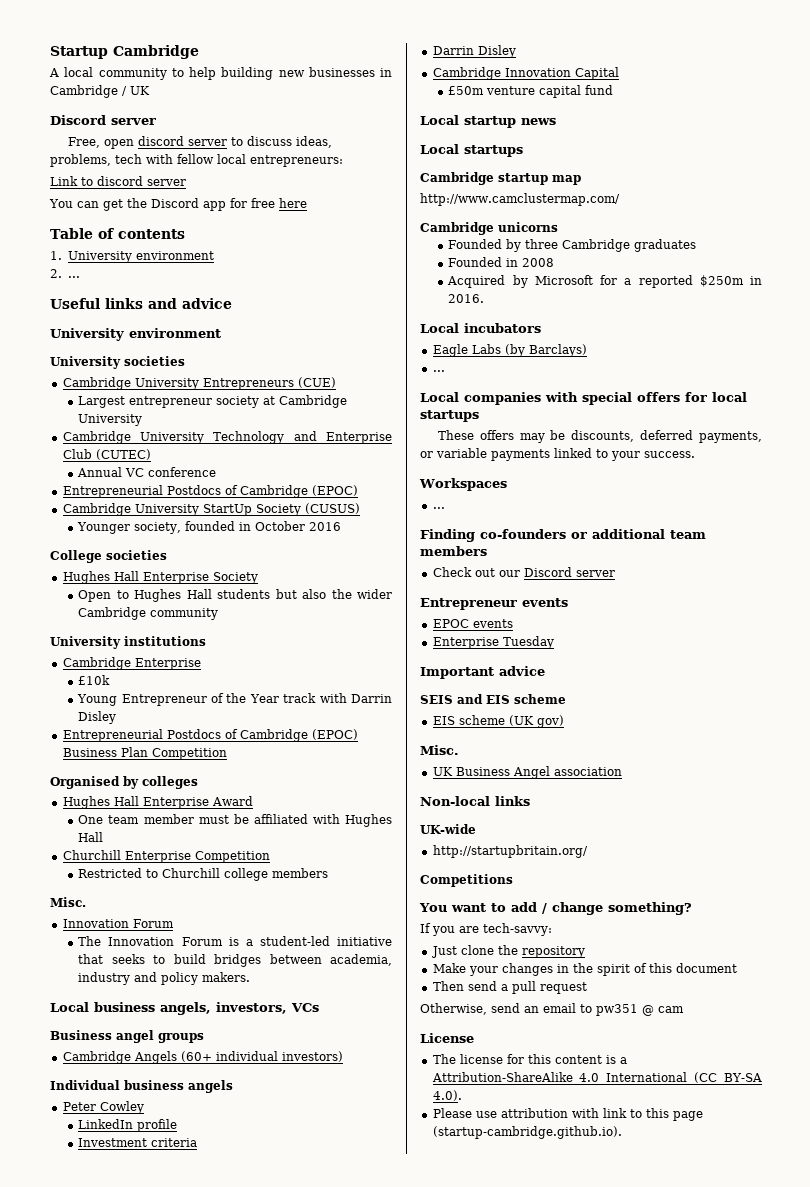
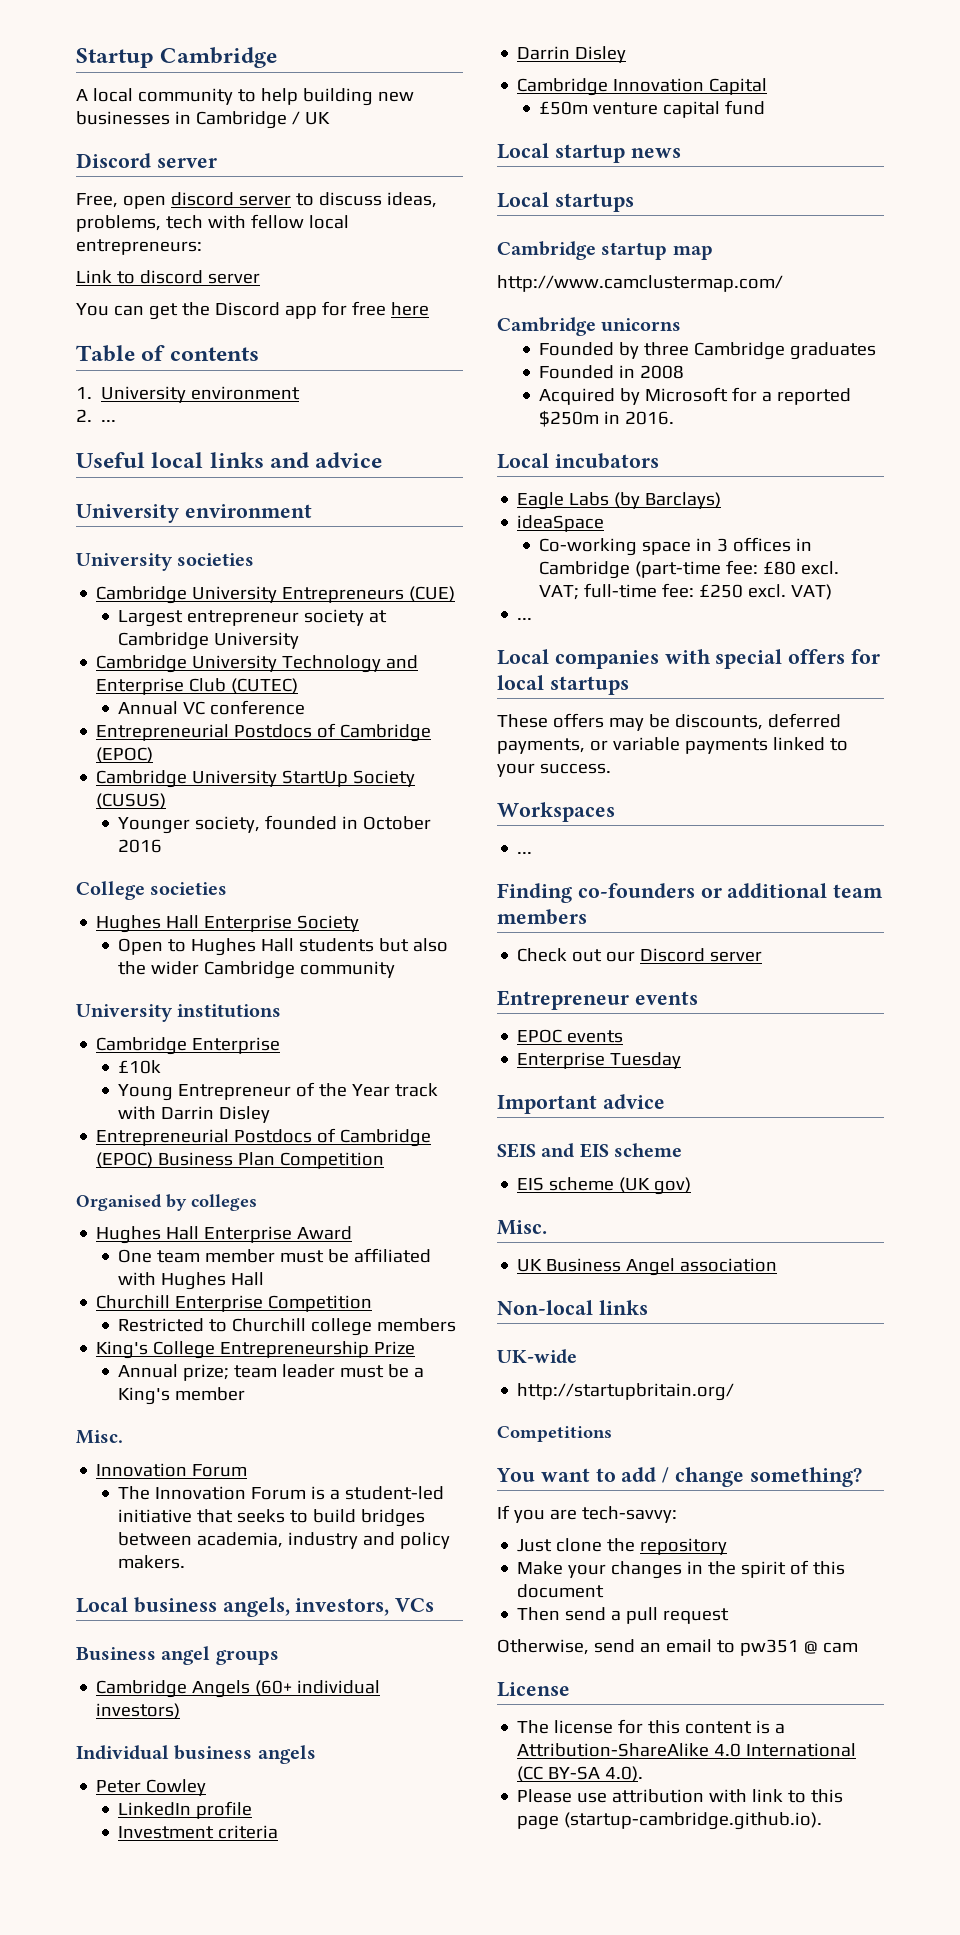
(100, 303) none -> [151,452,204,468] local
(329, 873) none -> [96,1341,416,1359] [118,1364,425,1381] [118,1387,246,1405] // King's College Entrepreneurship Prize // Annual prize; team leader must be a King's member
(587, 350) none -> [517,515,605,532] [539,537,813,556] [539,560,840,579] [539,583,833,600] // ideaSpace // Co-working space in 3 offices in Cambridge (part-time fee: £80 excl. VAT; full-time fee: £250 excl. VAT)

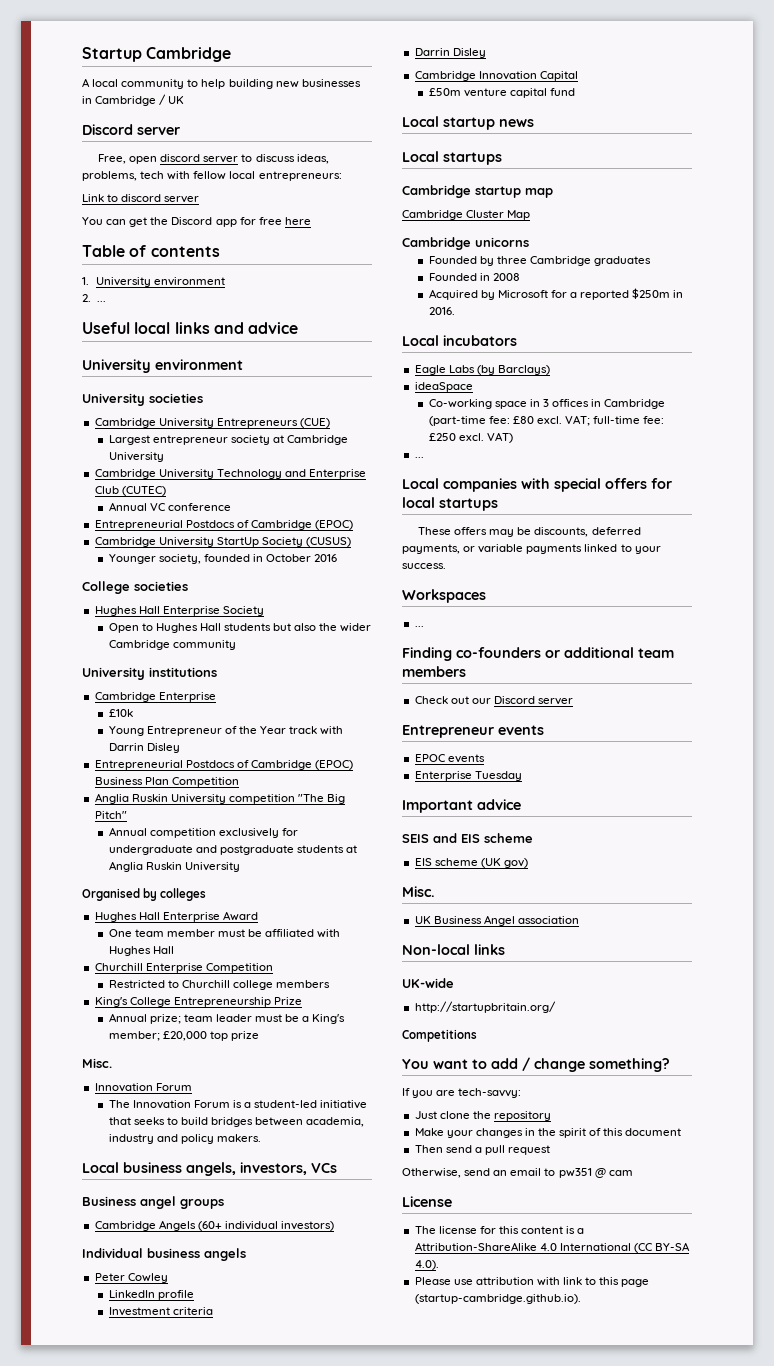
(385, 1160) none -> [94,793,346,804] [94,811,127,819] [108,827,298,838] [108,845,358,855] [108,861,240,872] // Anglia Ruskin University competition "The Big Pitch" // Annual competition exclusively for undergraduate and postgraduate students at Anglia Ruskin University
[175,1387,246,1401] member -> [108,1031,259,1041] member; £20,000 top prize
[497,275,783,292] http://www.camclustermap.com/ -> [402,210,531,220] Cambridge Cluster Map

